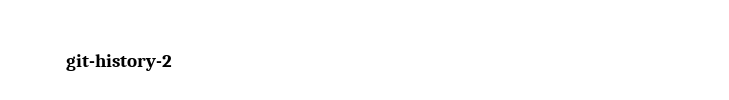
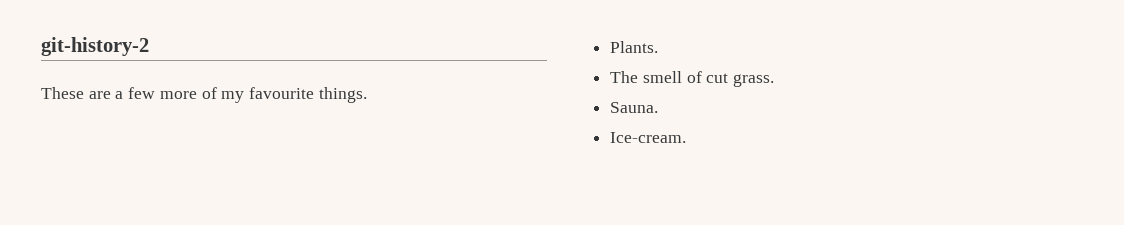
(172, 62) none -> [41,87,367,103] [610,41,659,53] [610,71,775,87] [610,102,659,113] [610,132,687,143] // These are a few more of my favourite things. // Plants. // The smell of cut grass. // Sauna. // Ice-cream.

